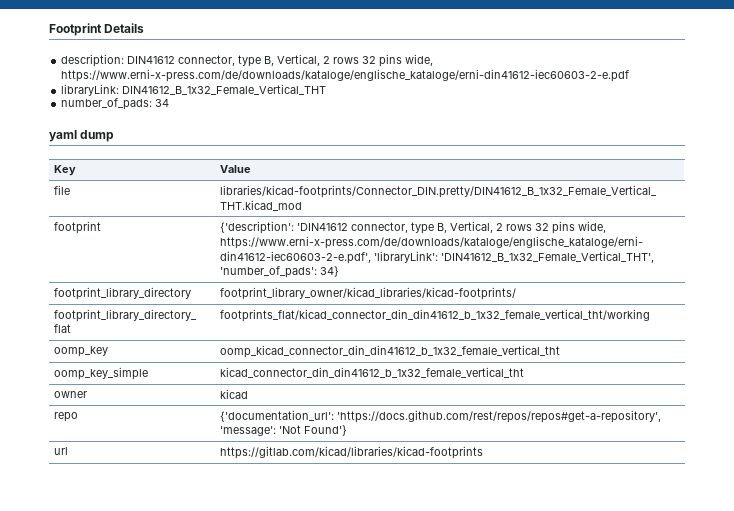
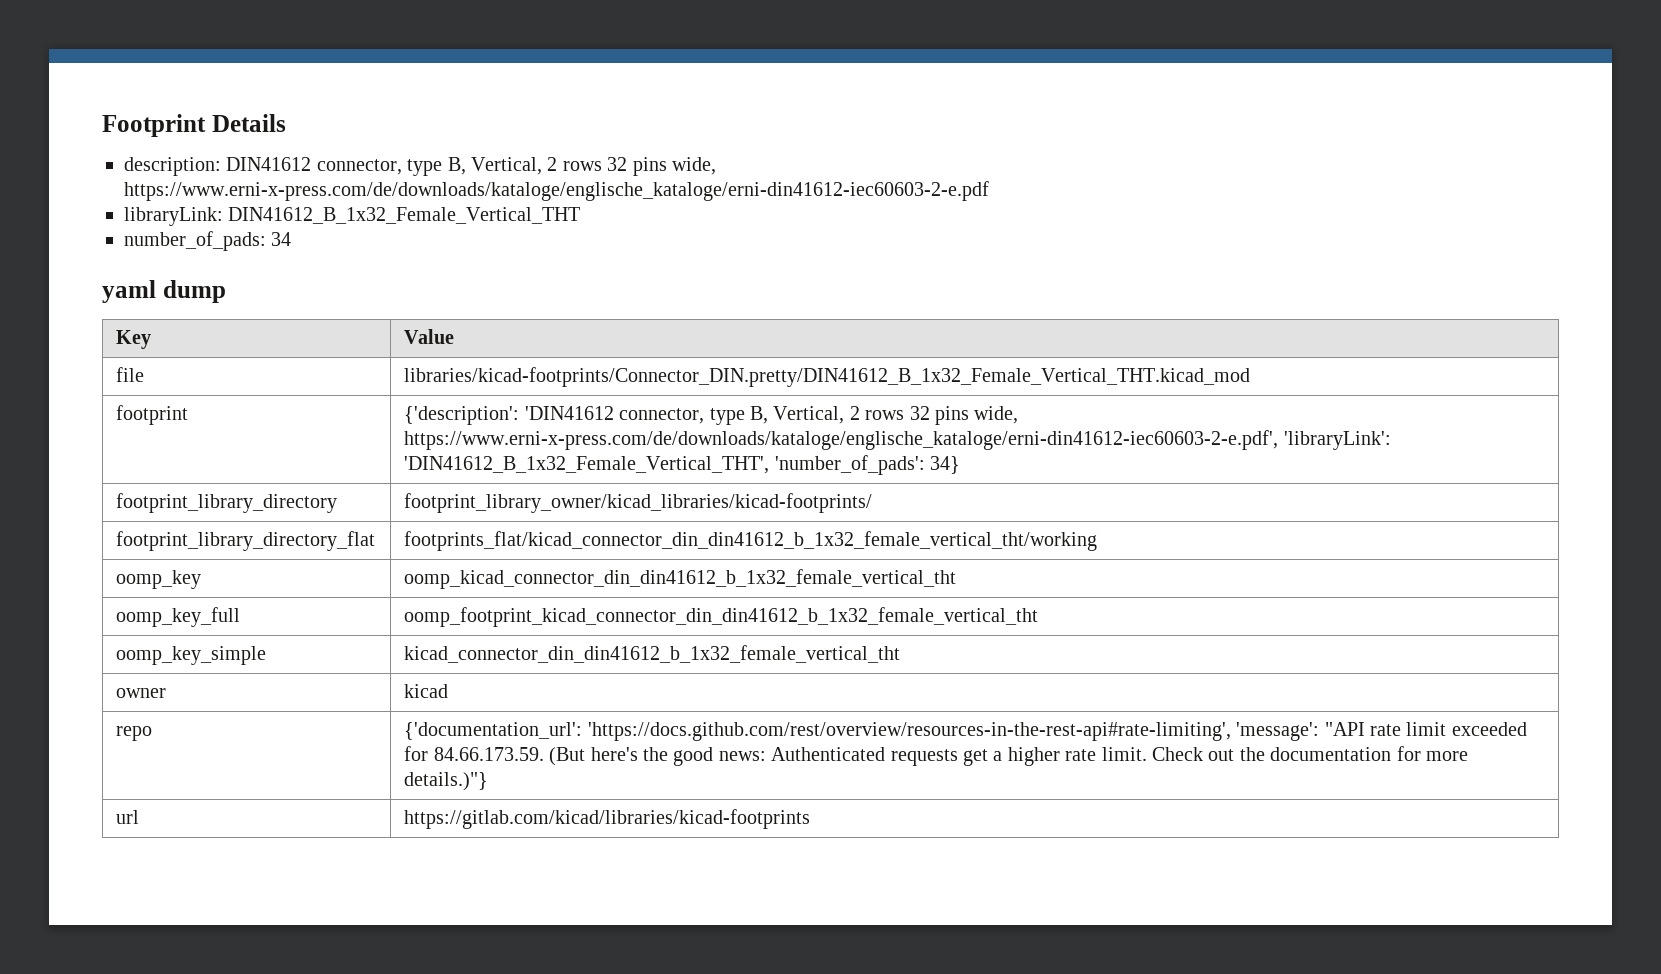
(561, 351) none -> [116,607,241,627] [404,607,1039,627] // oomp_key_full | oomp_footprint_kicad_connector_din_din41612_b_1x32_female_vertical_tht
[337,410,662,423] [220,425,348,436] 'https://docs.github.com/rest/repos/repos#get-a-repository', 'message': 'Not Found'} -> [587,722,1527,741] [404,746,1468,766] [404,772,489,791] 'https://docs.github.com/rest/overview/resources-in-the-rest-api#rate-limiting', 'message': "API rate limit exceeded for 84.66.173.59. (But here's the good news: Authenticated requests get a higher rate limit. Check out the documentation for more details.)"}

